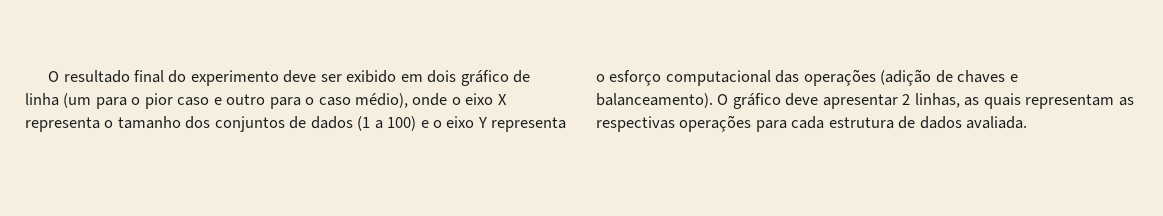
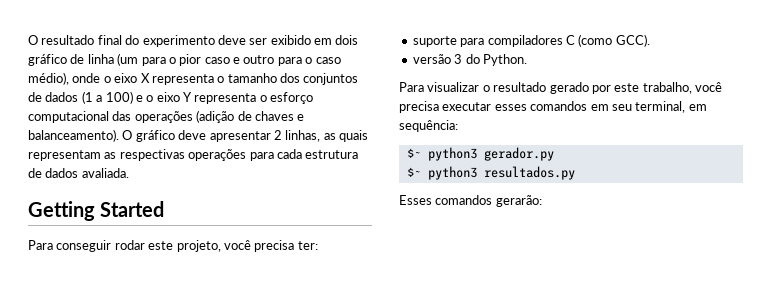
(1028, 122) none -> [28,201,165,221] [28,240,318,252] [412,34,650,47] [412,54,527,66] [399,82,722,94] [399,101,707,113] [399,120,458,132] [406,147,554,161] [406,166,575,180] [399,195,542,207] // Getting Started // Para conseguir rodar este projeto, você precisa ter: // suporte para compiladores C (como GCC). // versão 3 do Python. // Para visualizar o resultado gerado por este trabalho, você precisa executar esses comandos em seu terminal, em sequência: // $~ python3 gerador.py // $~ python3 resultados.py // Esses comandos gerarão:

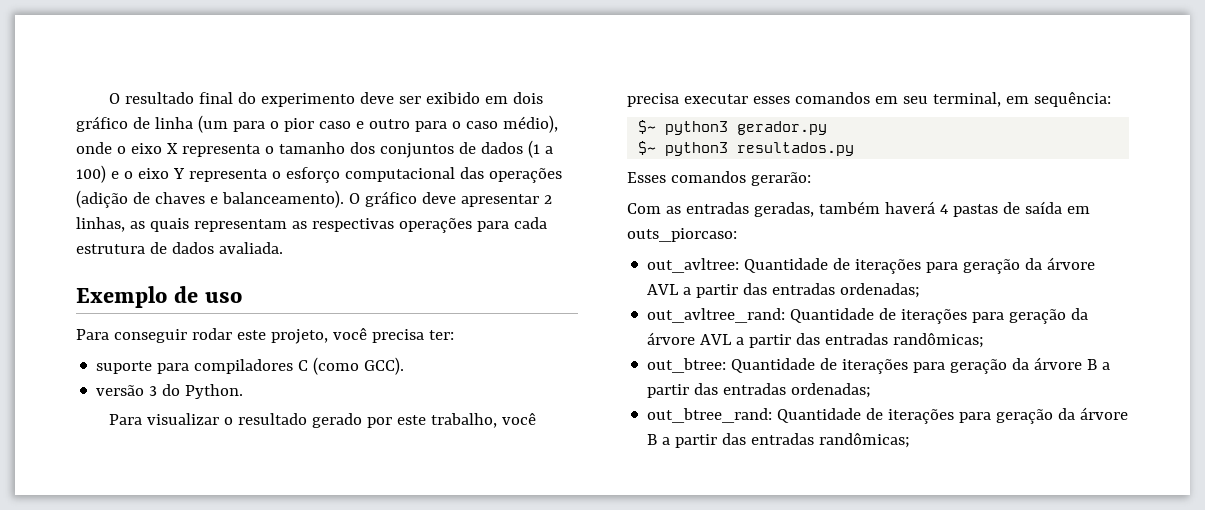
[28,201,165,221] Getting Started -> [76,286,243,308] Exemplo de uso
(542, 201) none -> [627,201,1090,217] [627,228,737,242] [647,257,1096,274] [647,283,921,298] [647,308,1089,324] [647,332,985,348] [647,357,1111,374] [647,383,872,398] [647,407,1129,424] [647,433,911,448] // Com as entradas geradas, também haverá 4 pastas de saída em outs_piorcaso: // out_avltree: Quantidade de iterações para geração da árvore AVL a partir das entradas ordenadas; // out_avltree_rand: Quantidade de iterações para geração da árvore AVL a partir das entradas randômicas; // out_btree: Quantidade de iterações para geração da árvore B a partir das entradas ordenadas; // out_btree_rand: Quantidade de iterações para geração da árvore B a partir das entradas randômicas;

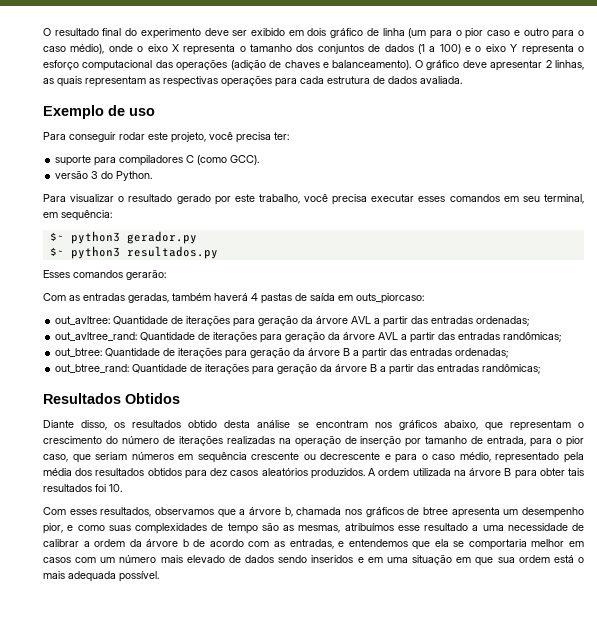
(911, 440) none -> [43,393,180,404] [43,420,584,431] [43,435,584,447] [43,452,585,463] [43,468,585,479] [43,484,122,492] [43,507,584,518] [43,522,584,534] [43,539,584,550] [43,554,584,566] [43,571,159,582] // Resultados Obtidos // Diante disso, os resultados obtido desta análise se encontram nos gráficos abaixo, que representam o crescimento do número de iterações realizadas na operação de inserção por tamanho de entrada, para o pior caso, que seriam números em sequência crescente ou decrescente e para o caso médio, representado pela média dos resultados obtidos para dez casos aleatórios produzidos. A ordem utilizada na árvore B para obter tais resultados foi 10. // Com esses resultados, observamos que a árvore b, chamada nos gráficos de btree apresenta um desempenho pior, e como suas complexidades de tempo são as mesmas, atribuímos esse resultado a uma necessidade de calibrar a ordem da árvore b de acordo com as entradas, e entendemos que ela se comportaria melhor em casos com um número mais elevado de dados sendo inseridos e em uma situação em que sua ordem está o mais adequada possível.

